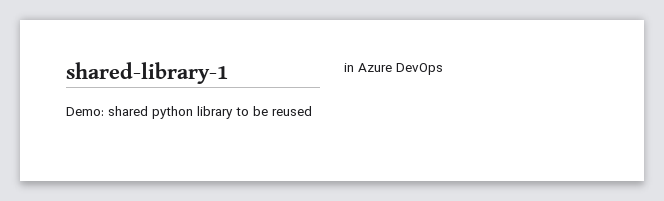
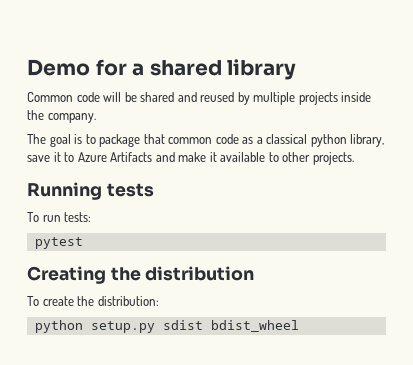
[66,62,228,84] [66,106,312,119] [344,63,443,75] shared-library-1 // Demo: shared python library to be reused in Azure DevOps -> [27,59,297,80] [27,92,372,105] [27,110,96,123] [27,134,385,147] [27,152,354,165] [27,182,154,200] [27,212,92,222] [34,237,83,249] [27,266,255,284] [27,296,159,306] [34,320,299,333] Demo for a shared library // Common code will be shared and reused by multiple projects inside the company. // The goal is to package that common code as a classical python library, save it to Azure Artifacts and make it available to other projects. // Running tests // To run tests: // pytest // Creating the distribution // To create the distribution: // python setup.py sdist bdist_wheel

